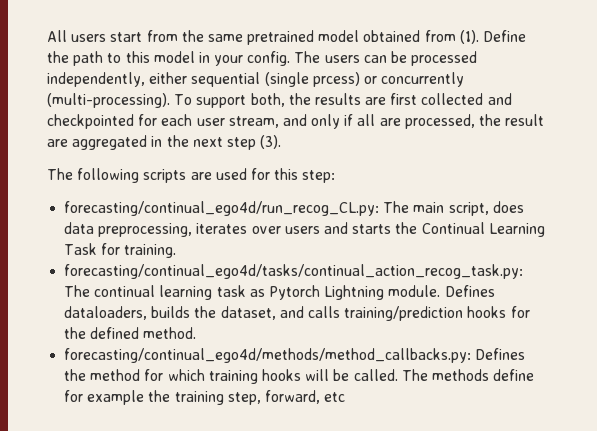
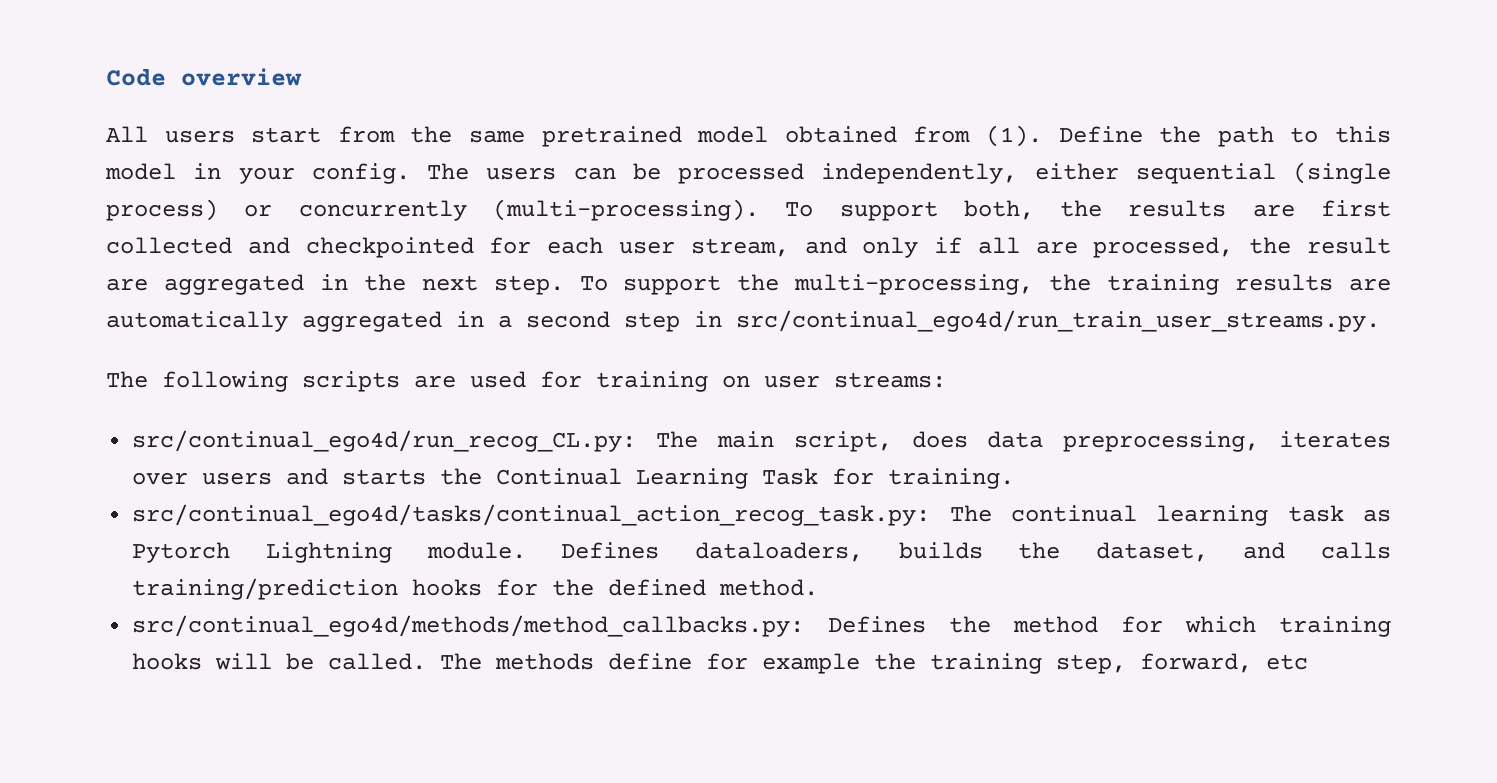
(47, 36) none -> [106,68,302,86] Code overview //
[312,72,360,87] prcess) -> [106,199,218,221] process)
[226,135,282,150] step (3). -> [493,274,1391,295] [106,310,1380,332] step. To support the multi-processing, the training results are automatically aggregated in a second step in src/continual_ego4d/run_train_user_streams.py.
[274,168,336,183] [64,201,380,216] this step: // forecasting/continual_ego4d/run_recog_CL.py: -> [596,371,946,392] [132,430,637,452] training on user streams: // src/continual_ego4d/run_recog_CL.py:
[64,264,524,279] forecasting/continual_ego4d/tasks/continual_action_recog_task.py: -> [132,504,931,526] src/continual_ego4d/tasks/continual_action_recog_task.py:
[64,348,472,363] forecasting/continual_ego4d/methods/method_callbacks.py: -> [132,615,805,637] src/continual_ego4d/methods/method_callbacks.py:

